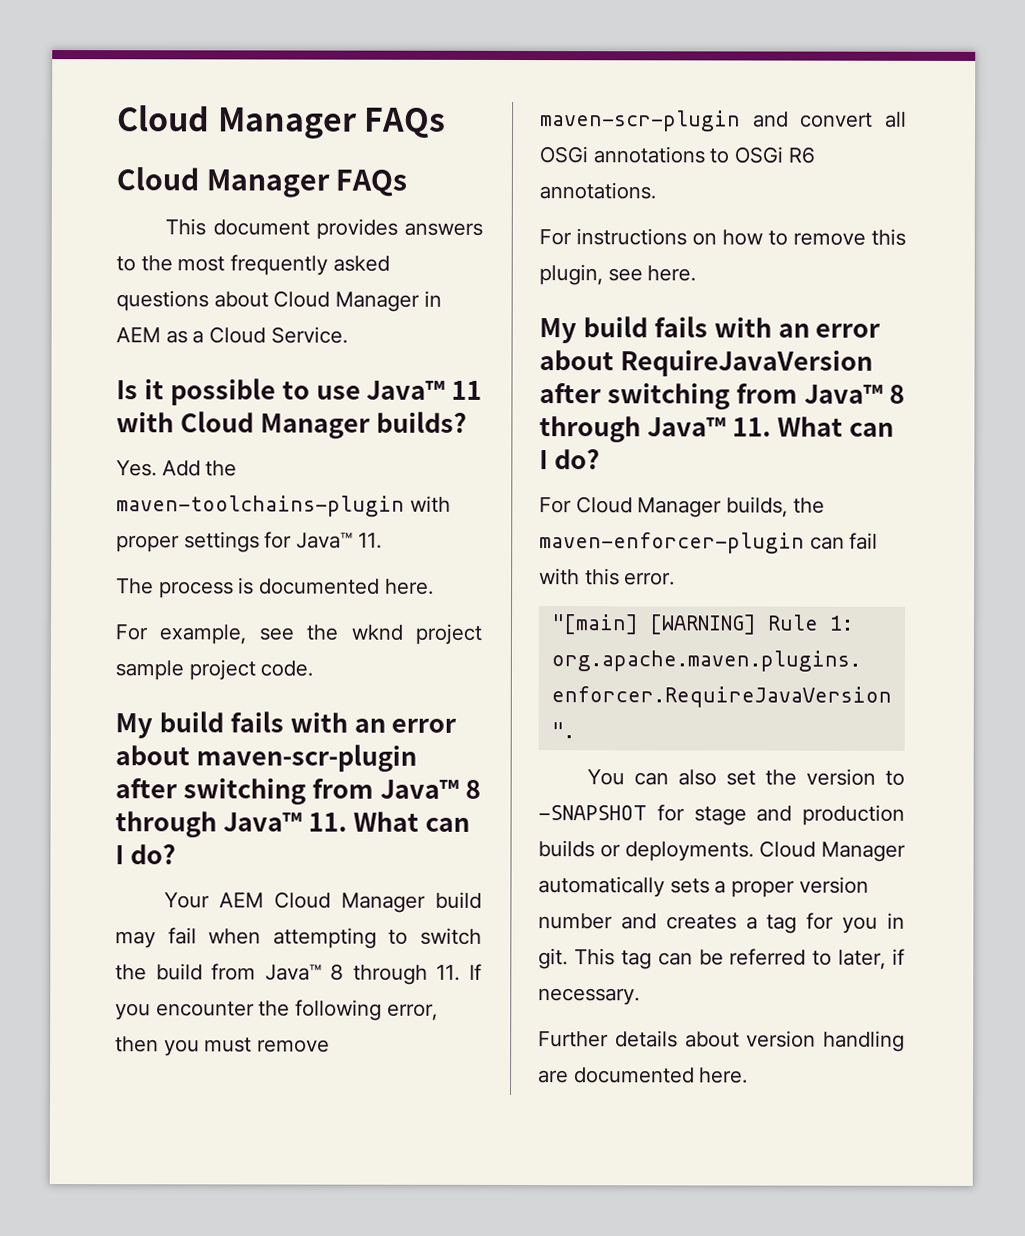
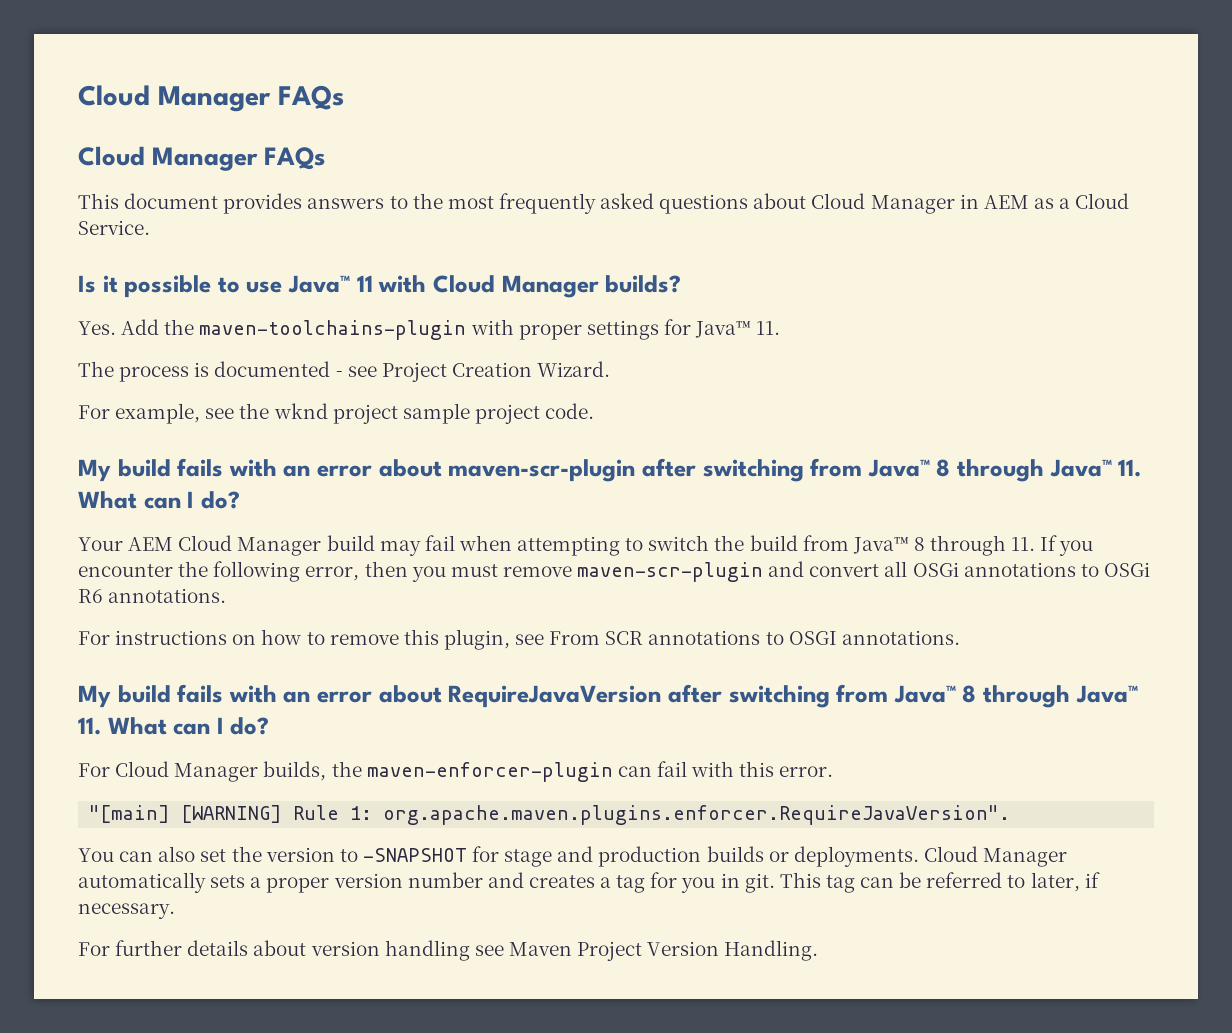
[384,578,434,595] here. -> [335,361,611,382] - see Project Creation Wizard.
[647,265,697,282] here. -> [549,630,960,645] From SCR annotations to OSGI annotations.
[538,1031,609,1048] Further -> [78,940,183,956] For further
[538,1067,749,1084] are documented here. -> [474,940,819,961] see Maven Project Version Handling.

